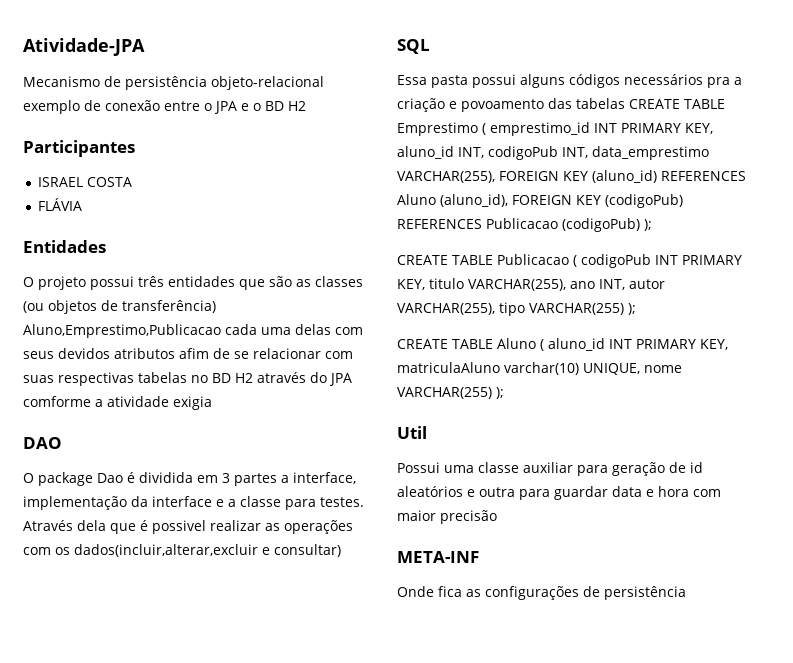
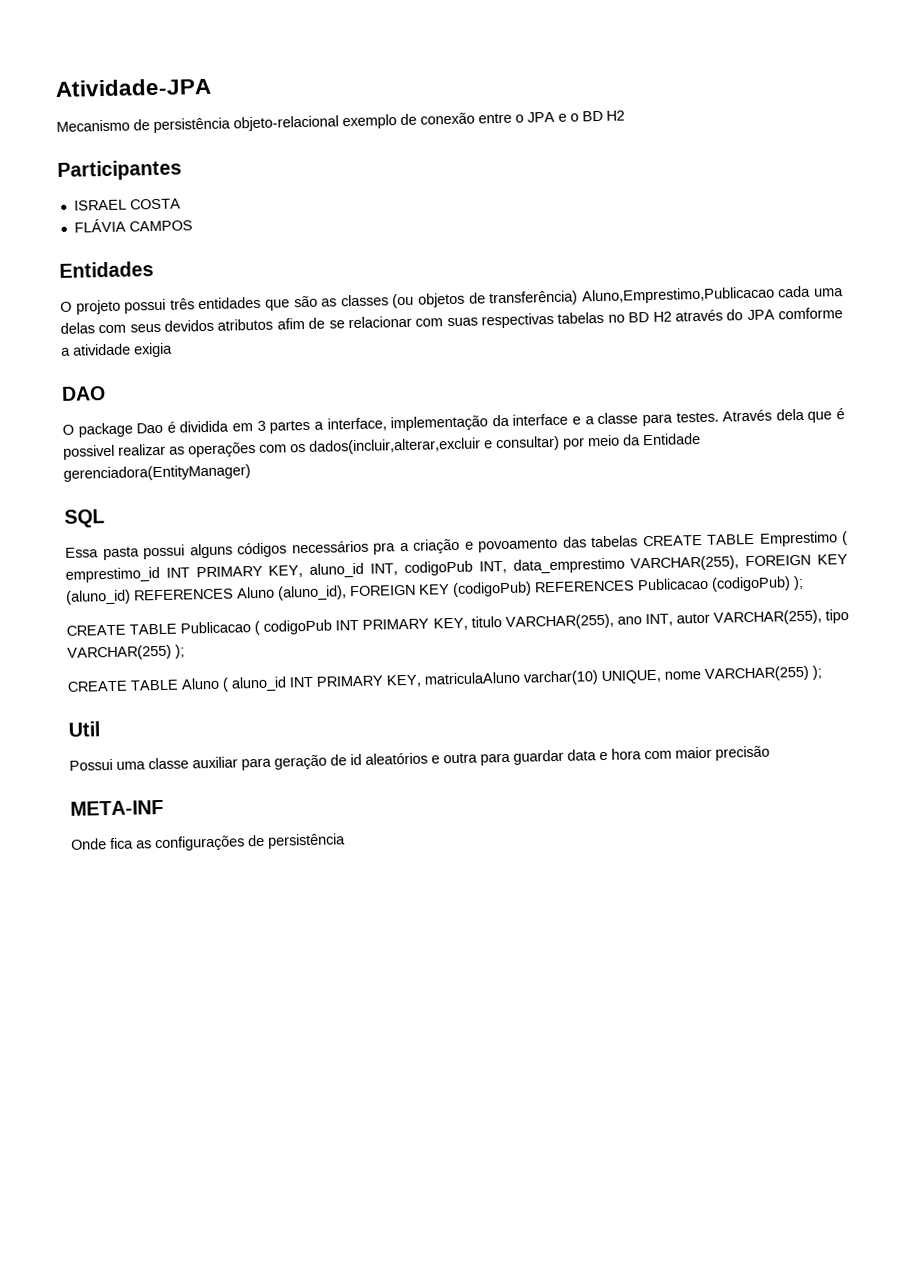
(83, 204) none -> [128,220,193,232] CAMPOS
(341, 550) none -> [563,433,701,450] [63,464,251,482] por meio da Entidade gerenciadora(EntityManager)

